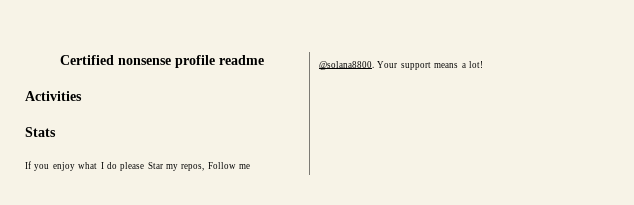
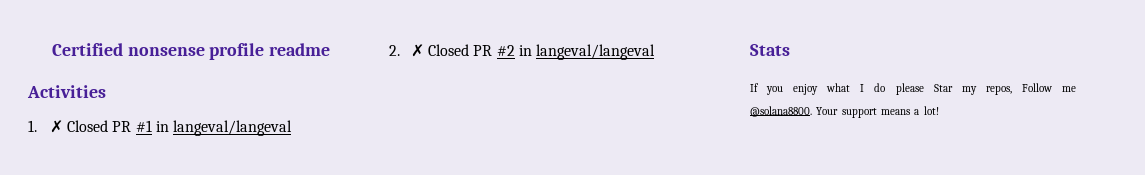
(82, 96) none -> [28,120,293,136] [389,44,656,60] // 1. ✗ Closed PR #1 in langeval/langeval // 2. ✗ Closed PR #2 in langeval/langeval

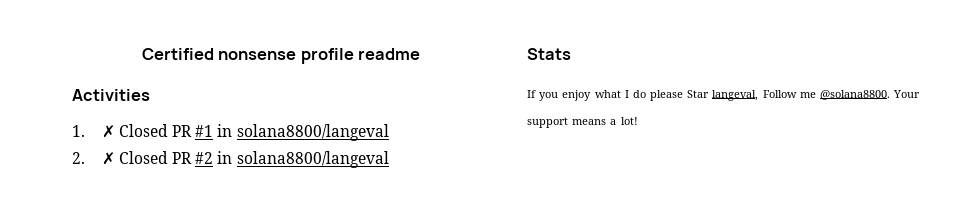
[173,120,293,136] langeval/langeval -> [236,124,389,141] solana8800/langeval
[536,44,656,60] langeval/langeval -> [236,151,389,168] solana8800/langeval
[961,85,1012,95] my repos, -> [712,90,759,101] langeval,

